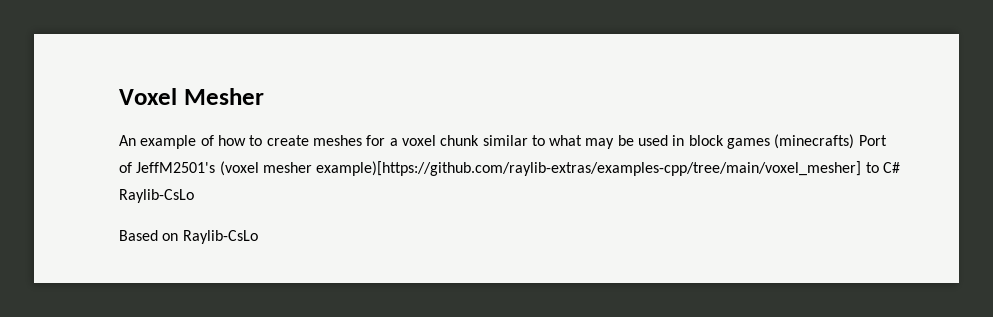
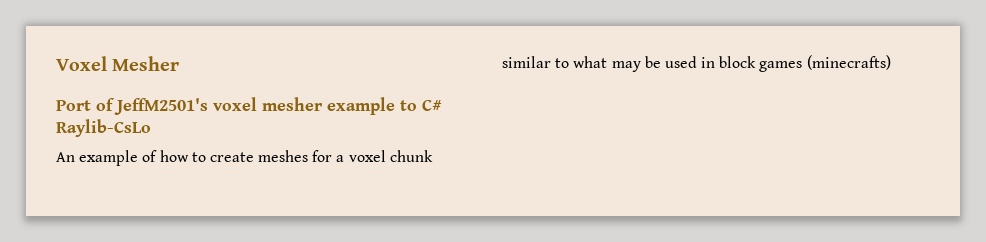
(264, 96) none -> [56,97,442,115] [56,119,151,137] // Port of JeffM2501's voxel mesher example to C# Raylib-CsLo
[858,135,887,146] [119,161,900,176] [119,189,194,203] [119,230,258,244] Port of JeffM2501's (voxel mesher example)[https://github.com/raylib-extras/examples-cpp/tree/main/voxel_mesher] to C# Raylib-CsLo // Based on Raylib-CsLo -> (891, 62) none

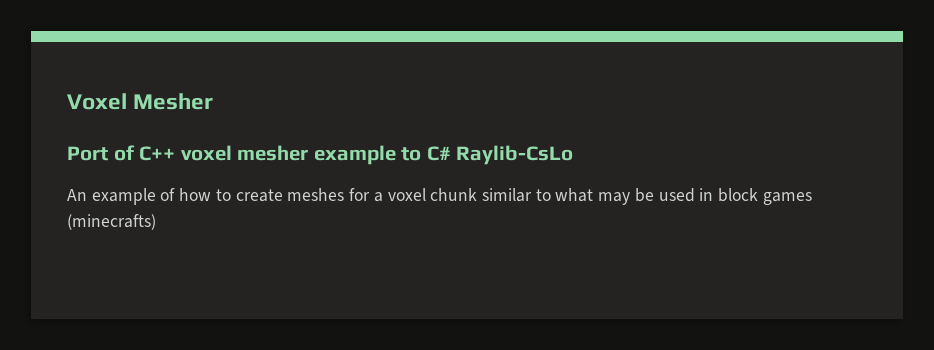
[114,98,208,115] JeffM2501's -> [139,146,176,161] C++

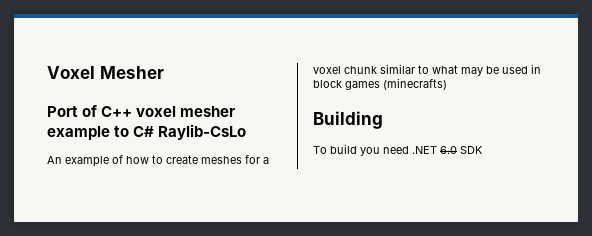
(156, 222) none -> [313,111,383,129] [313,144,483,156] // Building // To build you need .NET 6.0 SDK

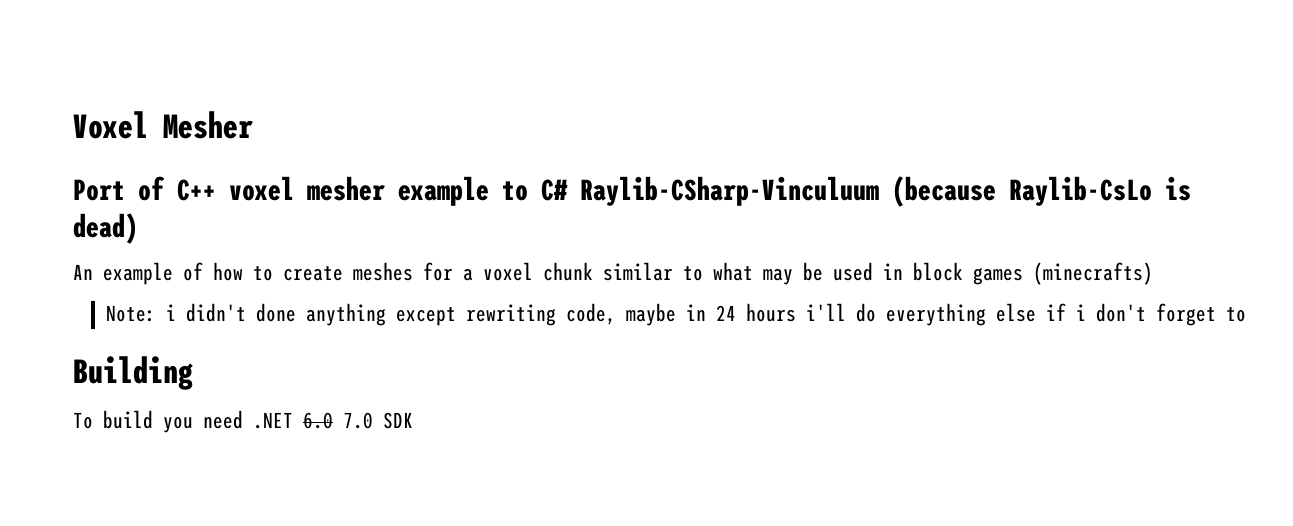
(155, 131) none -> [580,176,996,207] Raylib-CSharp-Vinculuum (because
(247, 132) none -> [1165,176,1191,201] [73,213,138,244] is dead)
(447, 84) none -> [106,303,1247,326] // Note: i didn't done anything except rewriting code, maybe in 24 hours i'll do everything else if i don't forget to
(457, 150) none -> [343,412,373,429] 7.0

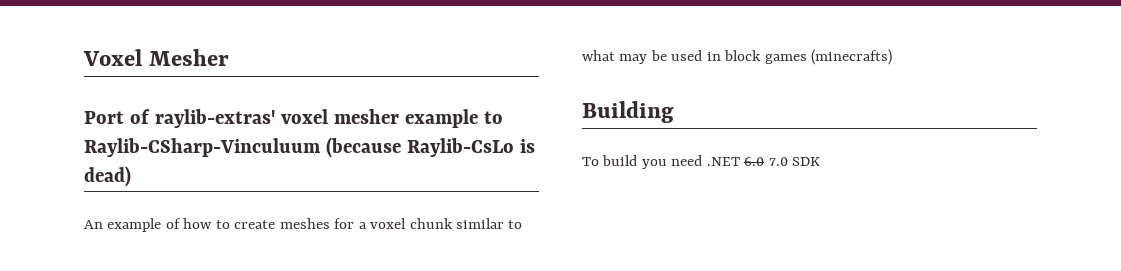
[177,179,216,201] C++ -> [154,109,275,128] raylib-extras'
[541,179,568,201] C# -> (503, 117) none
[106,303,1247,326] // Note: i didn't done anything except rewriting code, maybe in 24 hours i'll do everything else if i don't forget to -> (893, 57) none

